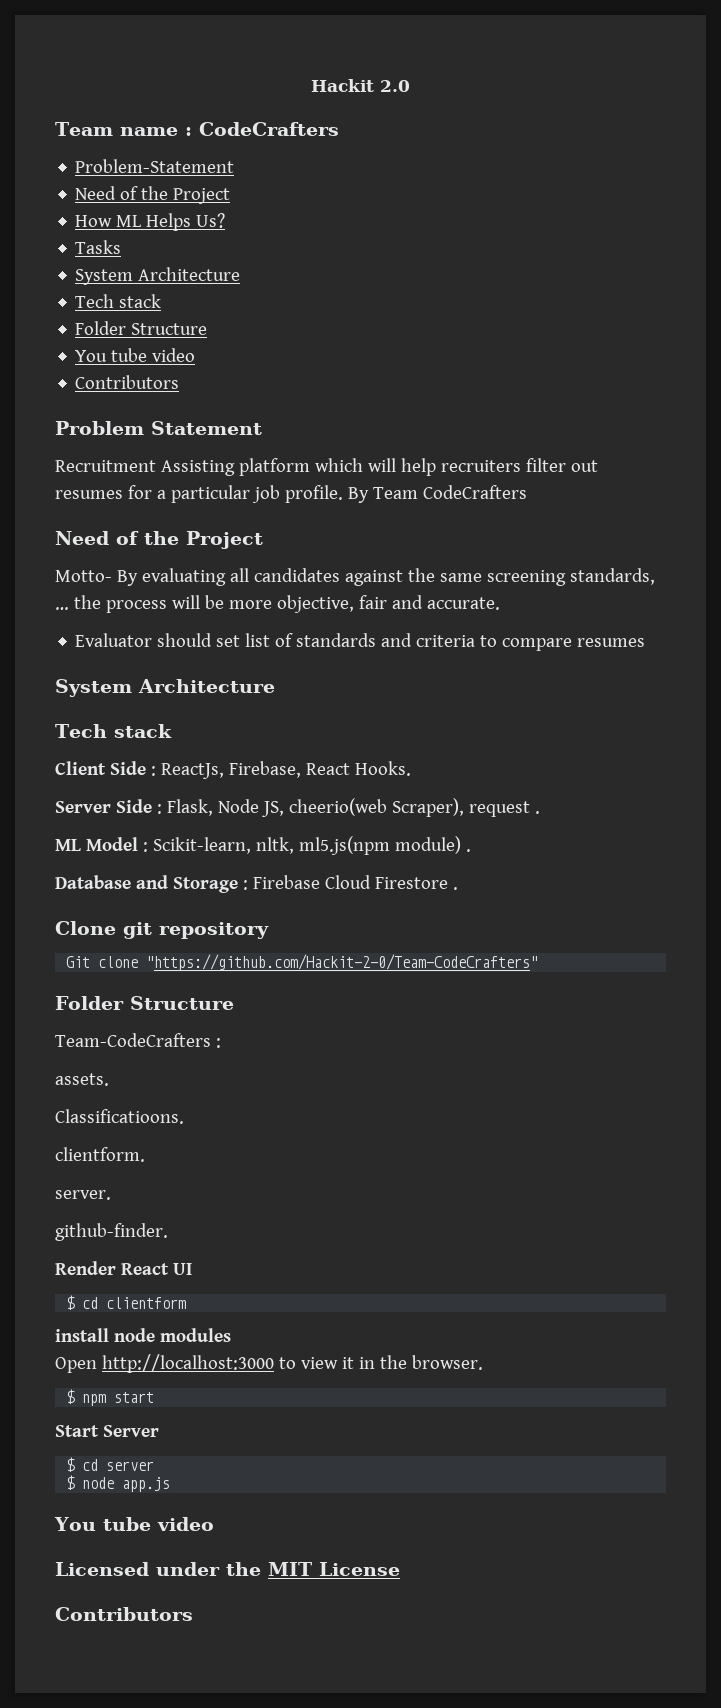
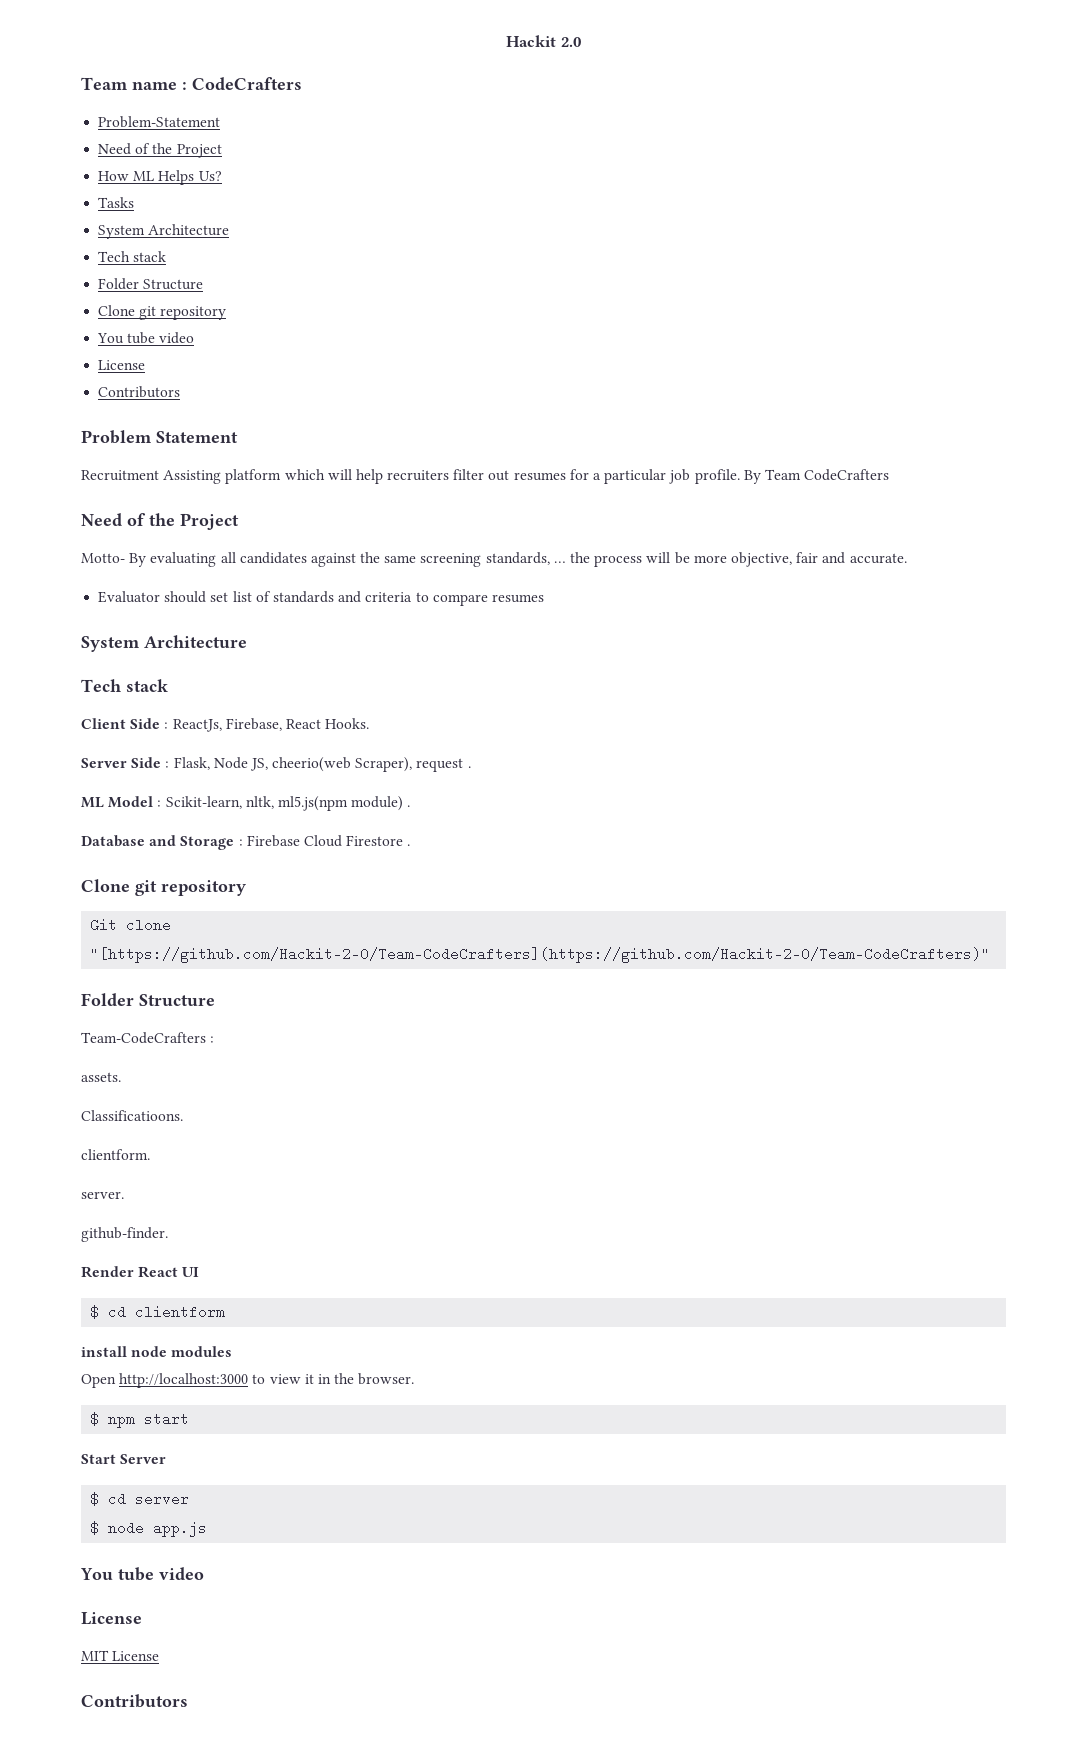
[75,348,196,362] // You tube video -> [98,305,227,320] [97,332,195,344] [98,360,146,370] // Clone git repository // You tube video // License
[146,954,539,971] "https://github.com/Hackit-2-0/Team-CodeCrafters" -> [90,947,991,963] "[https://github.com/Hackit-2-0/Team-CodeCrafters](https://github.com/Hackit-2-0/Team-CodeCrafters)"
[55,1562,261,1576] Licensed under the -> [81,1612,142,1625] License //

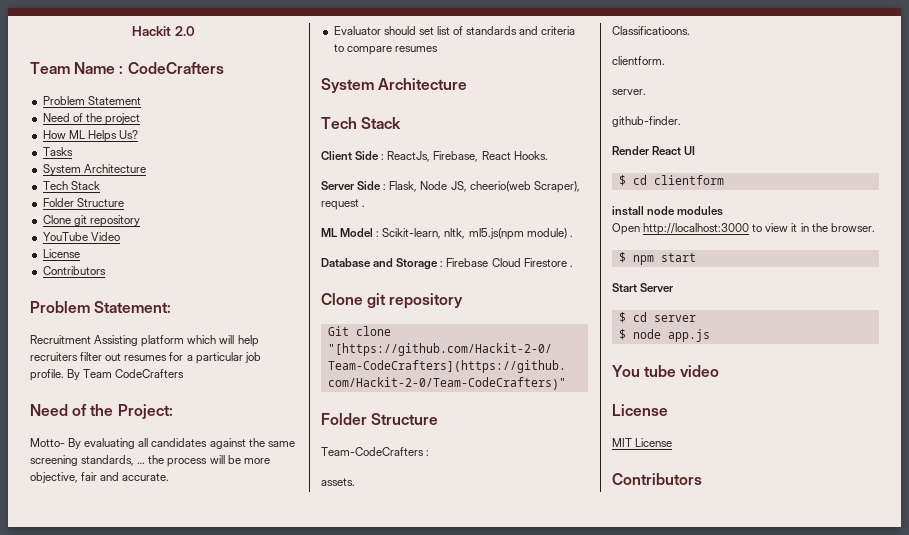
[132,82,177,90] name -> [74,62,116,74] Name
[98,116,221,128] [98,143,222,158] Problem-Statement // Need of the Project -> [42,96,141,105] [42,113,140,125] Problem Statement // Need of the project
[133,251,167,262] stack -> [70,181,100,190] Stack
[97,332,195,344] You tube video -> [42,232,120,241] YouTube Video
[156,431,238,443] Statement -> [94,301,172,313] Statement:
[180,513,239,530] Project -> [117,404,173,419] Project:
[126,679,168,692] stack -> [361,117,402,129] Stack

